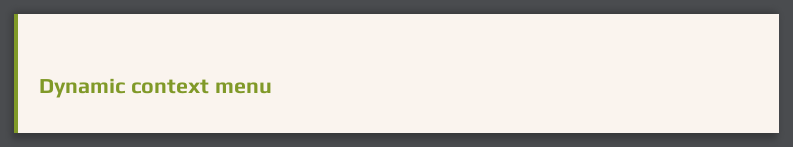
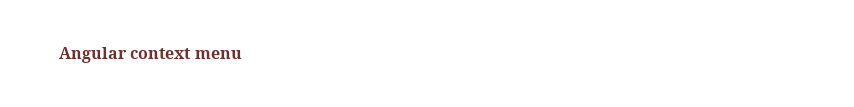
[39,78,125,98] Dynamic -> [59,47,127,63] Angular

